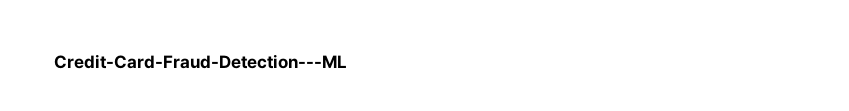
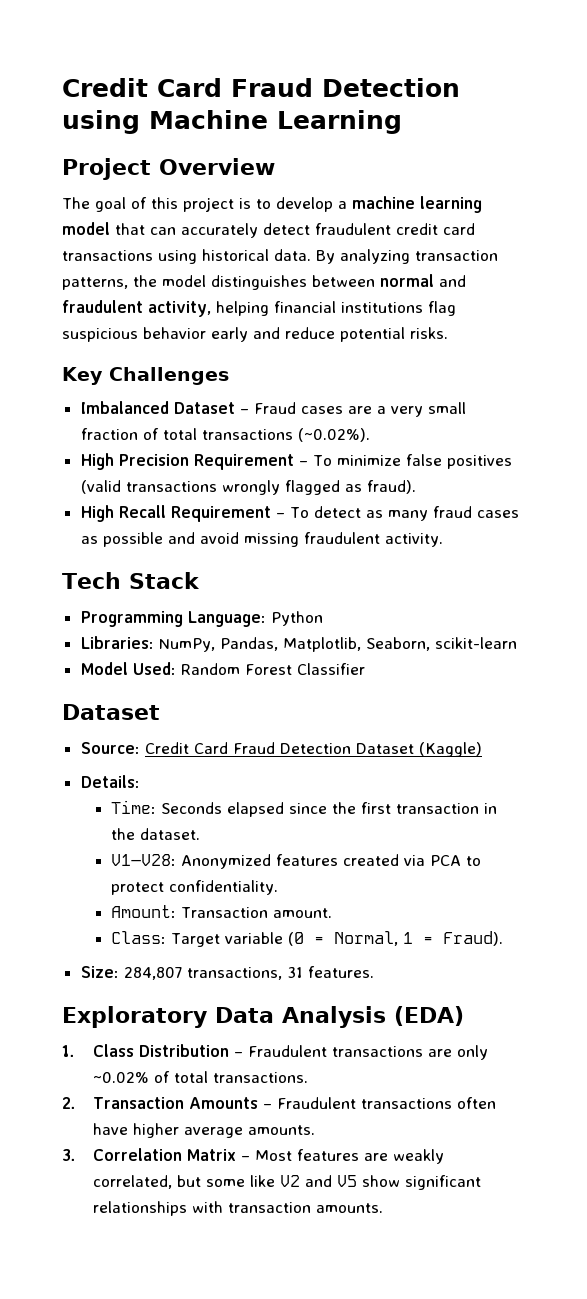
[54,54,347,69] Credit-Card-Fraud-Detection---ML -> [62,78,460,97] [62,110,402,134] [62,158,275,180] [62,196,482,213] [62,222,475,238] [62,249,498,264] [62,274,466,290] [62,300,456,317] [62,327,448,342] [62,367,229,385] [80,401,466,417] [80,428,370,442] [80,453,512,470] [80,480,416,495] [80,505,519,522] [80,532,443,547] [62,572,200,589] [80,611,323,627] [80,636,517,652] [80,662,365,675] [62,704,160,720] [80,742,482,757] [80,775,140,788] [111,800,498,817] [111,828,201,840] [111,854,482,869] [111,880,279,895] [111,905,333,918] [111,931,504,947] [80,966,374,980] [62,1006,464,1028] [62,1044,488,1060] [92,1071,308,1083] [62,1097,496,1109] [92,1123,315,1138] [62,1148,444,1164] [92,1175,481,1190] [92,1201,383,1216] Credit Card Fraud Detection using Machine Learning // Project Overview // The goal of this project is to develop a machine learning model that can accurately detect fraudulent credit card transactions using historical data. By analyzing transaction patterns, the model distinguishes between normal and fraudulent activity, helping financial institutions flag suspicious behavior early and reduce potential risks. // Key Challenges // Imbalanced Dataset – Fraud cases are a very small fraction of total transactions (~0.02%). // High Precision Requirement – To minimize false positives (valid transactions wrongly flagged as fraud). // High Recall Requirement – To detect as many fraud cases as possible and avoid missing fraudulent activity. // Tech Stack // Programming Language: Python // Libraries: NumPy, Pandas, Matplotlib, Seaborn, scikit-learn // Model Used: Random Forest Classifier // Dataset // Source: Credit Card Fraud Detection Dataset (Kaggle) // Details: // Time: Seconds elapsed since the first transaction in the dataset. // V1–V28: Anonymized features created via PCA to protect confidentiality. // Amount: Transaction amount. // Class: Target variable (0 = Normal, 1 = Fraud). // Size: 284,807 transactions, 31 features. // Exploratory Data Analysis (EDA) // 1. Class Distribution – Fraudulent transactions are only ~0.02% of total transactions. // 2. Transaction Amounts – Fraudulent transactions often have higher average amounts. // 3. Correlation Matrix – Most features are weakly correlated, but some like V2 and V5 show significant relationships with transaction amounts.

